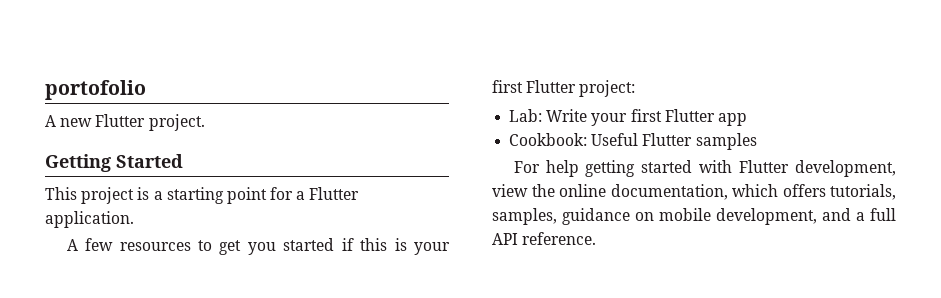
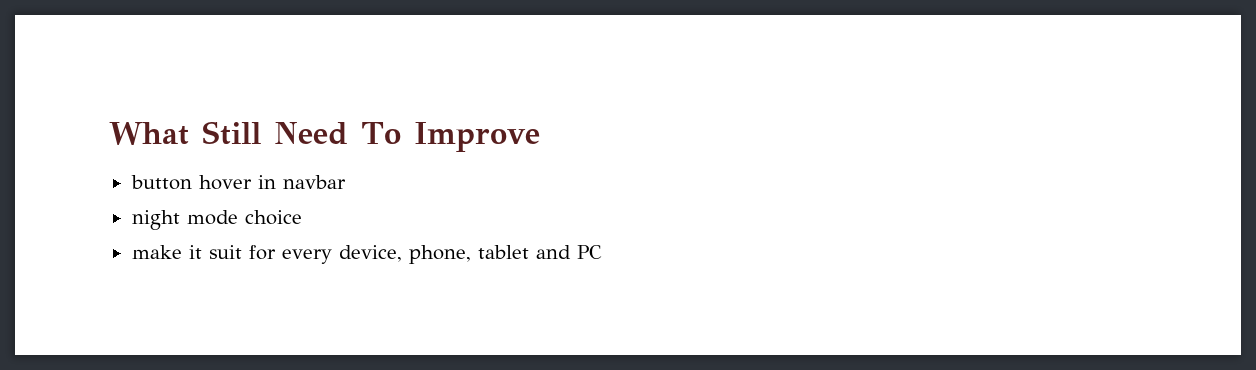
[45,80,146,100] [45,114,205,131] [45,154,183,172] [45,187,360,204] [45,211,134,228] [66,238,450,255] [492,80,636,97] [509,109,747,126] [509,133,757,150] [513,160,896,177] [492,184,896,200] [492,208,896,225] [492,232,597,245] portofolio // A new Flutter project. // Getting Started // This project is a starting point for a Flutter application. // A few resources to get you started if this is your first Flutter project: // Lab: Write your first Flutter app // Cookbook: Useful Flutter samples // For help getting started with Flutter development, view the online documentation, which offers tutorials, samples, guidance on mobile development, and a full API reference. -> [109,121,540,152] [130,175,346,190] [131,210,302,230] [131,245,602,264] What Still Need To Improve // button hover in navbar // night mode choice // make it suit for every device, phone, tablet and PC

